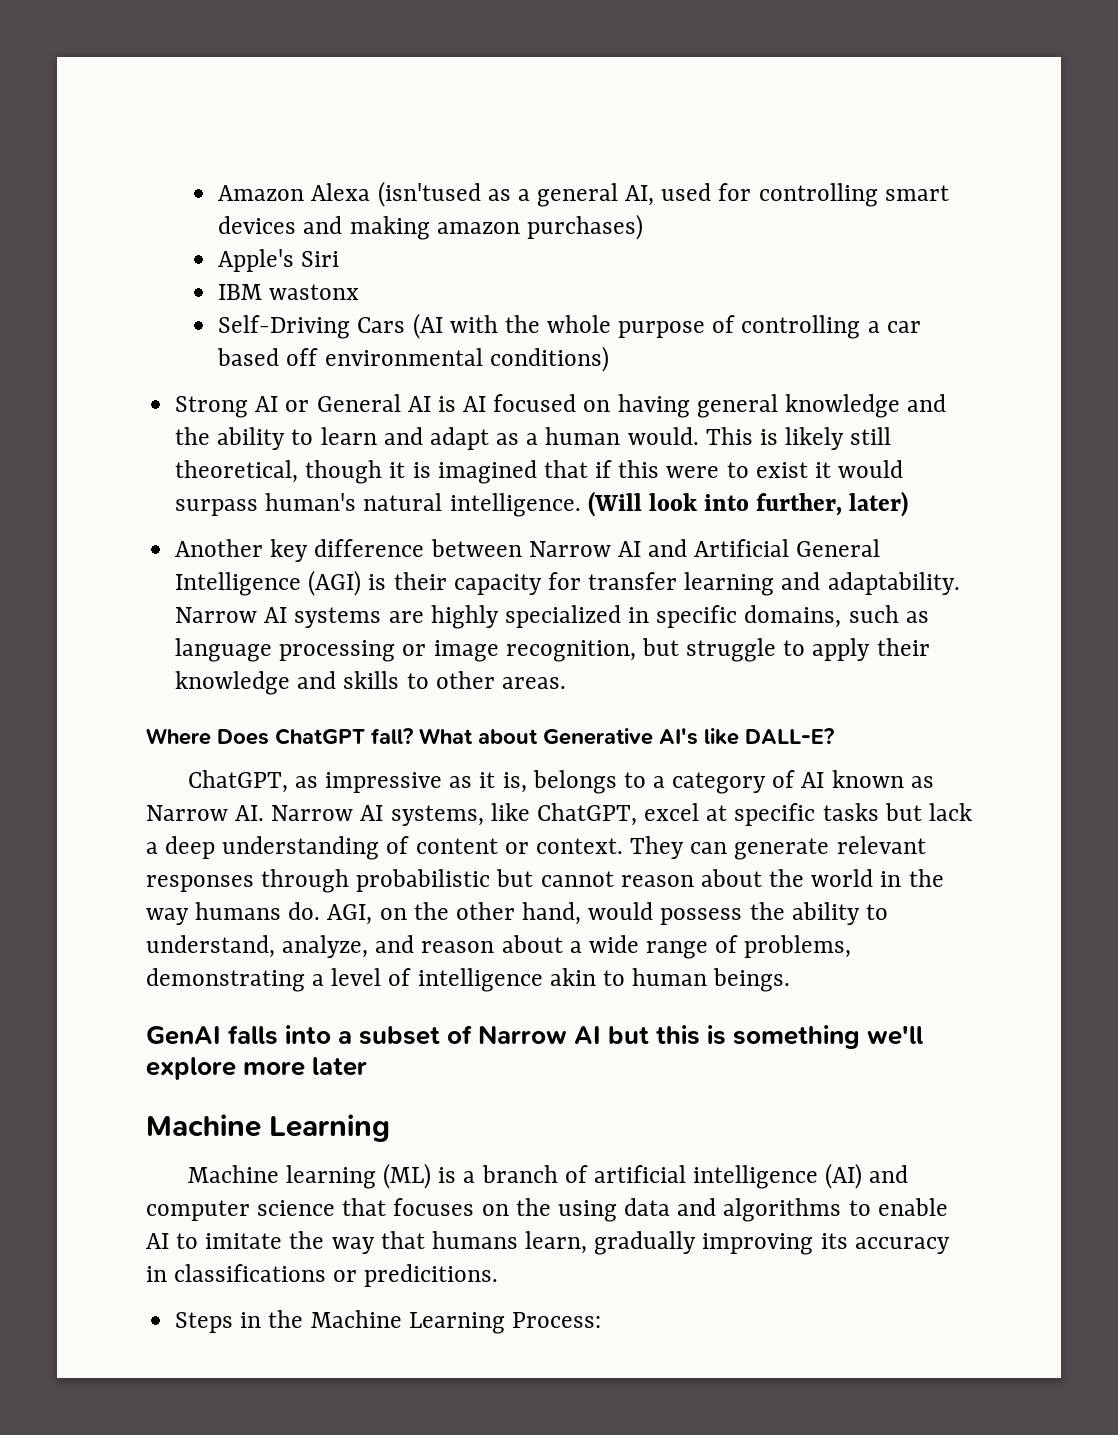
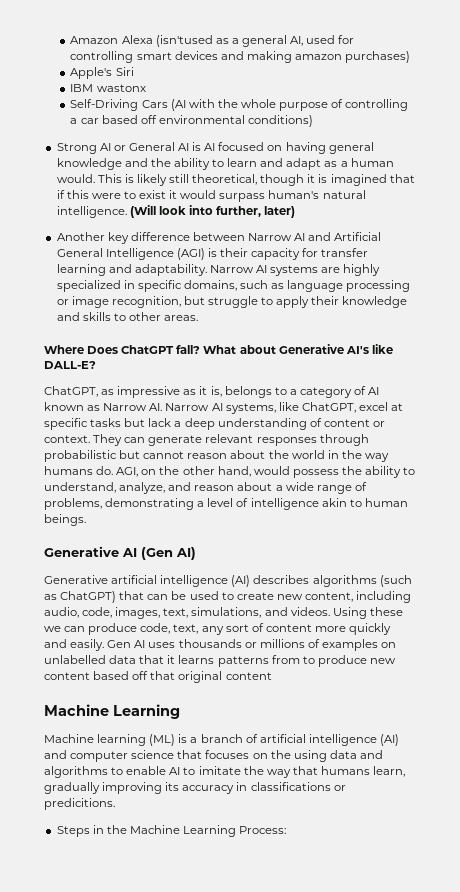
[146,1025,924,1049] [146,1057,368,1080] GenAI falls into a subset of Narrow AI but this is something we'll explore more later -> [44,546,196,560] [44,575,412,587] [44,591,412,603] [44,607,403,619] [44,623,392,635] [44,639,397,651] [44,655,396,667] [44,671,272,683] Generative AI (Gen AI) // Generative artificial intelligence (AI) describes algorithms (such as ChatGPT) that can be used to create new content, including audio, code, images, text, simulations, and videos. Using these we can produce code, text, any sort of content more quickly and easily. Gen AI uses thousands or millions of examples on unlabelled data that it learns patterns from to produce new content based off that original content

